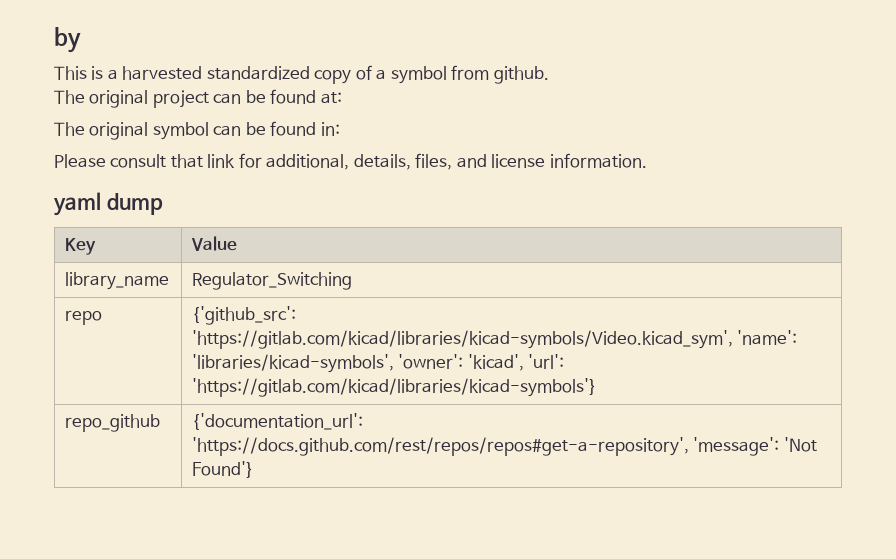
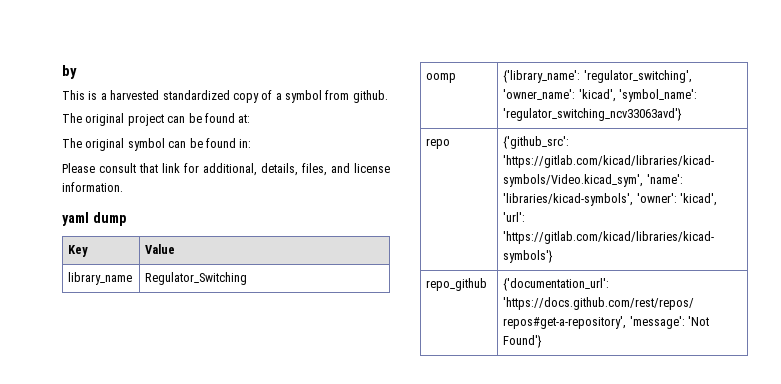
(353, 281) none -> [426,73,457,83] [503,70,692,83] [503,89,698,102] [503,108,683,121] // oomp | {'library_name': 'regulator_switching', 'owner_name': 'kicad', 'symbol_name': 'regulator_switching_ncv33063avd'}

